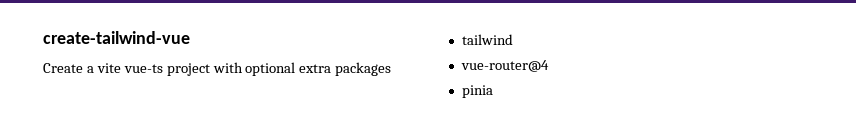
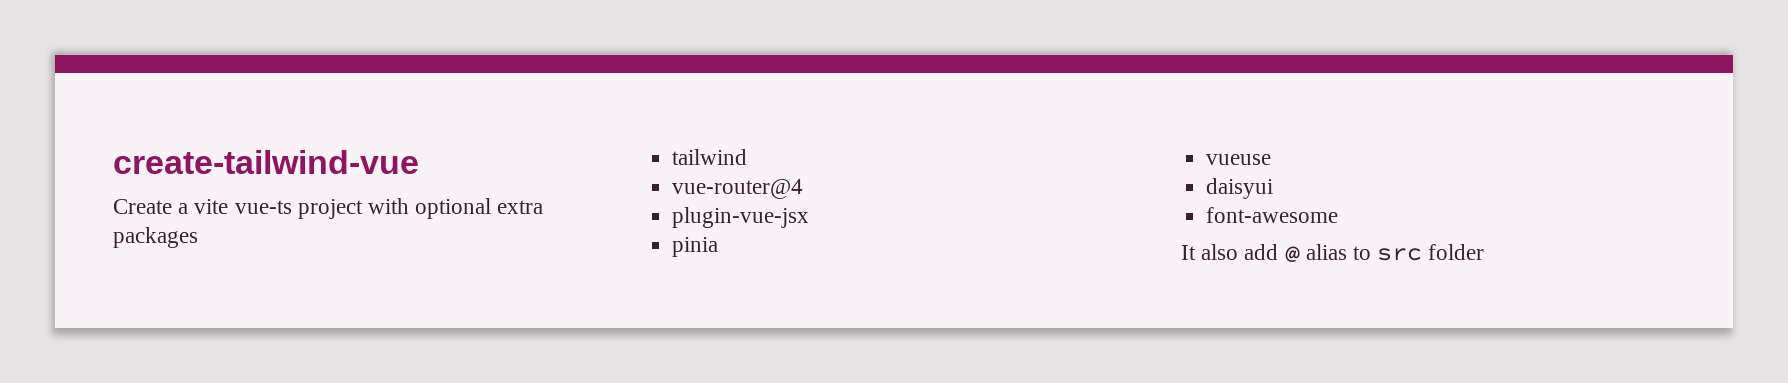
(549, 66) none -> [672,207,810,228] // plugin-vue-jsx
(493, 91) none -> [1206,154,1272,165] [1206,178,1274,199] [1206,207,1339,223] [1181,244,1485,262] // vueuse // daisyui // font-awesome // It also add @ alias to src folder

